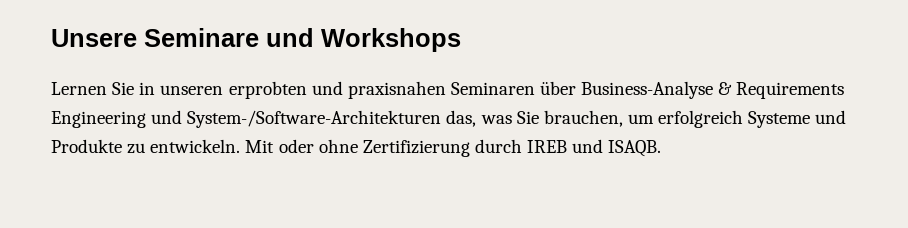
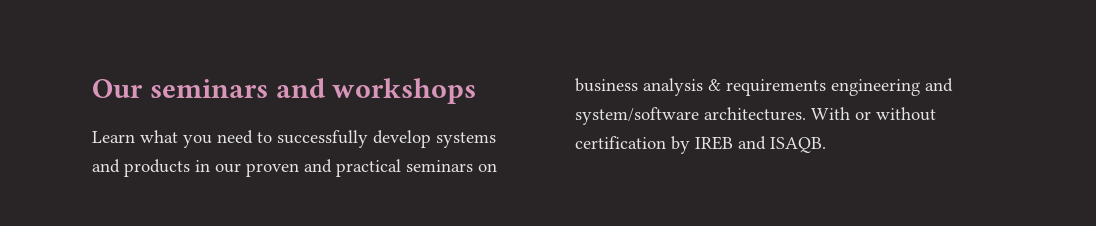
[51,28,461,52] [51,81,845,99] [51,110,847,128] [51,139,604,157] Unsere Seminare und Workshops // Lernen Sie in unseren erprobten und praxisnahen Seminaren über Business-Analyse & Requirements Engineering und System-/Software-Architekturen das, was Sie brauchen, um erfolgreich Systeme und Produkte zu entwickeln. Mit oder ohne Zertifizierung durch IREB und -> [92,78,477,104] [92,130,496,148] [92,159,497,177] [575,78,953,96] [575,107,936,125] [575,136,766,154] Our seminars and workshops // Learn what you need to successfully develop systems and products in our proven and practical seminars on business analysis & requirements engineering and system/software architectures. With or without certification by IREB and

